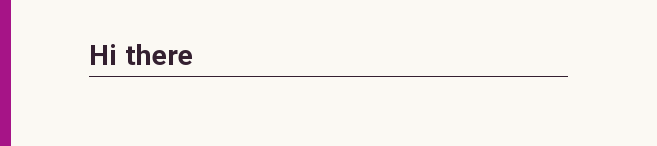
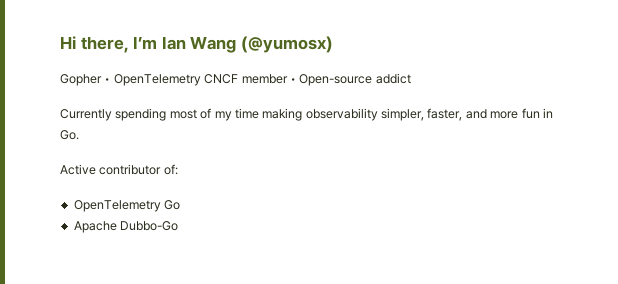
[124,44,193,65] there -> [80,36,333,53] [60,73,411,86] [60,108,553,121] [60,130,79,140] [60,164,178,175] [73,200,181,212] [73,221,179,233] there, I’m Ian Wang (@yumosx) // Gopher • OpenTelemetry CNCF member • Open-source addict // Currently spending most of my time making observability simpler, faster, and more fun in Go. // Active contributor of: // OpenTelemetry Go // Apache Dubbo-Go

